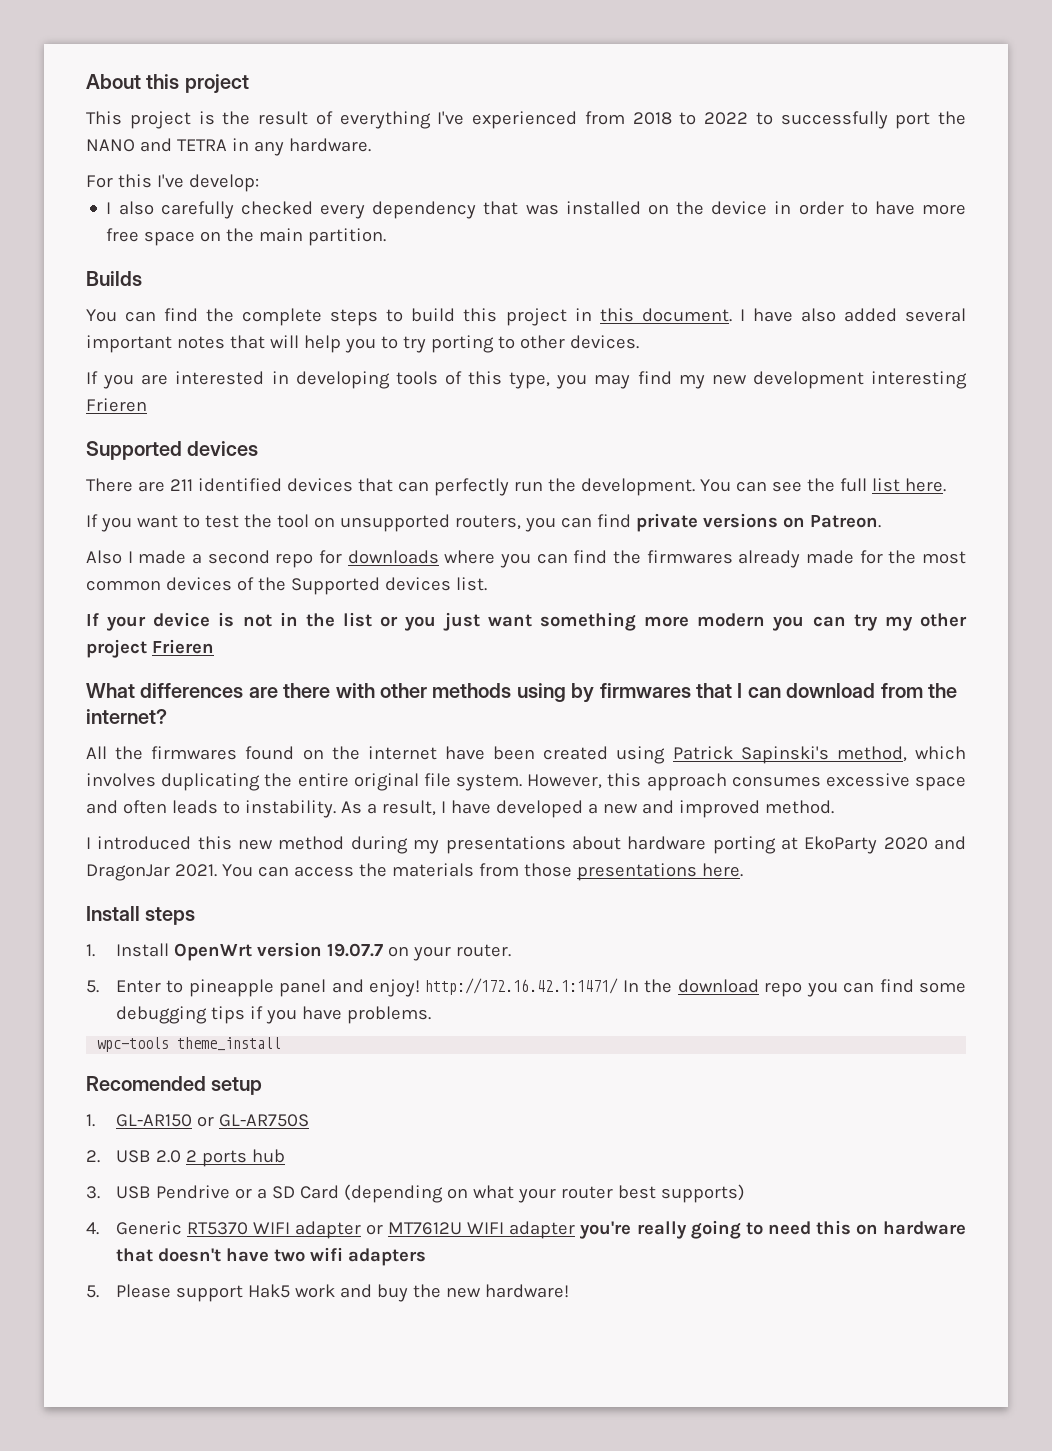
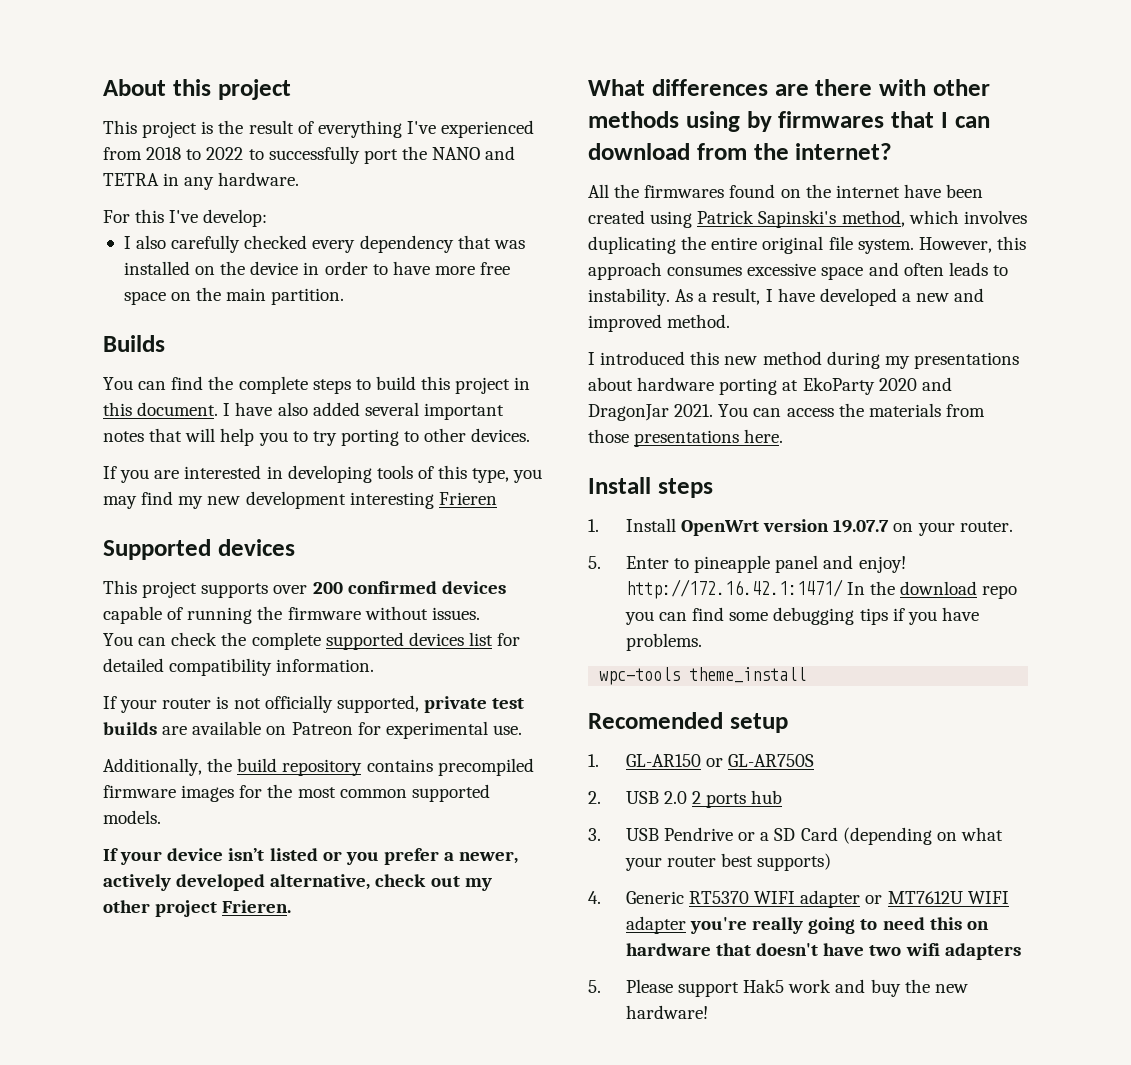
[86,478,946,496] [86,513,881,532] [86,550,966,568] [86,577,487,595] [86,612,878,631] There are 211 identified devices that can perfectly run the development. You can see the full list here. // If you want to test the tool on unsupported routers, you can find private versions on Patreon. // Also I made a second repo for downloads where you can find the firmwares already made for the most common devices of the Supported devices list. // If your device is not in the list or you just want something more modern you can try -> [103,580,506,598] [103,606,480,624] [103,632,521,650] [103,658,375,676] [103,695,525,713] [103,721,522,739] [103,758,534,776] [103,784,490,802] [103,810,161,824] [103,848,519,865] [103,874,460,891] This project supports over 200 confirmed devices capable of running the firmware without issues. // You can check the complete supported devices list for detailed compatibility information. // If your router is not officially supported, private test builds are available on Patreon for experimental use. // Additionally, the build repository contains precompiled firmware images for the most common supported models. // If your device isn’t listed or you prefer a newer, actively developed alternative, check out
[151,639,214,654] Frieren -> [222,900,292,913] Frieren.

